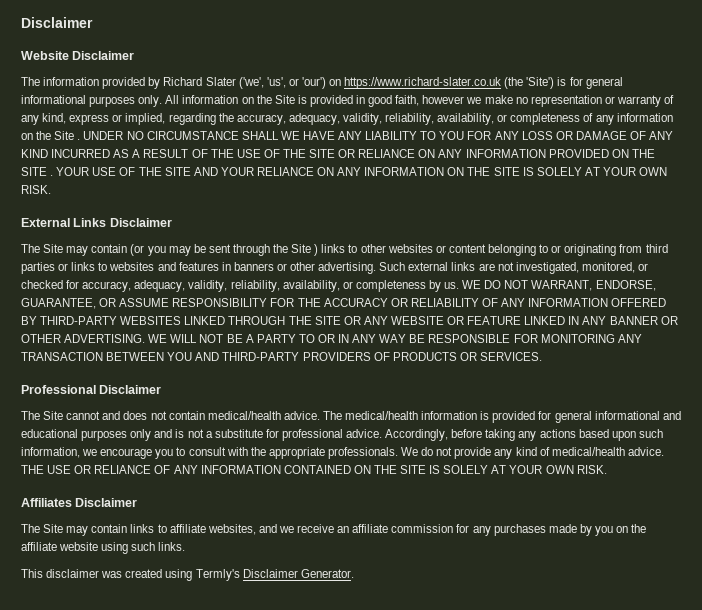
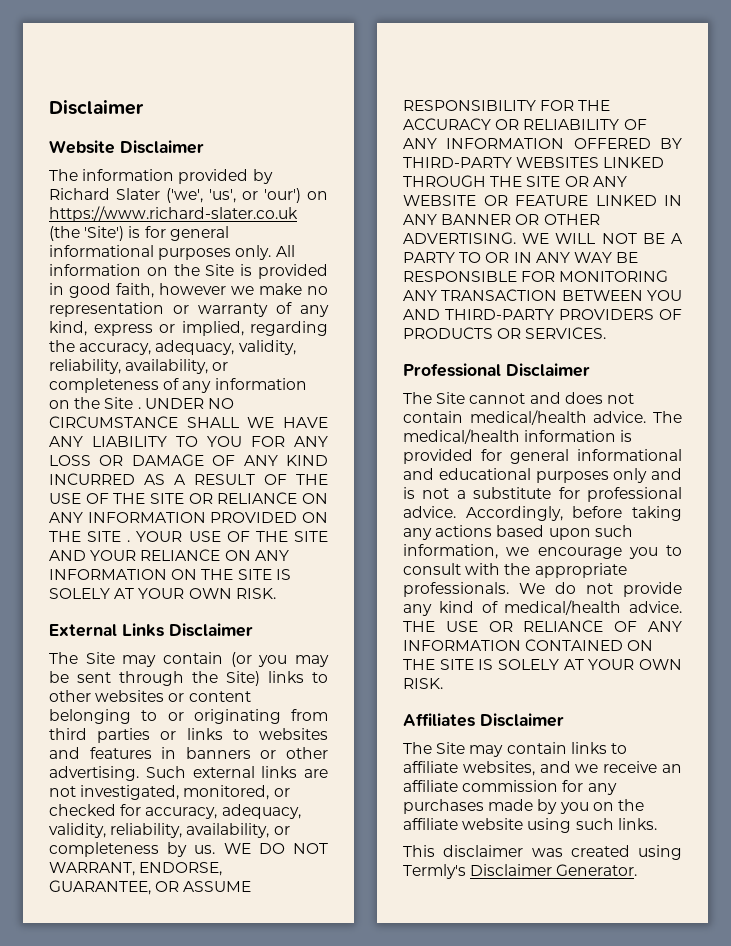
[291,244,319,256] Site ) -> [226,671,260,686] Site)

